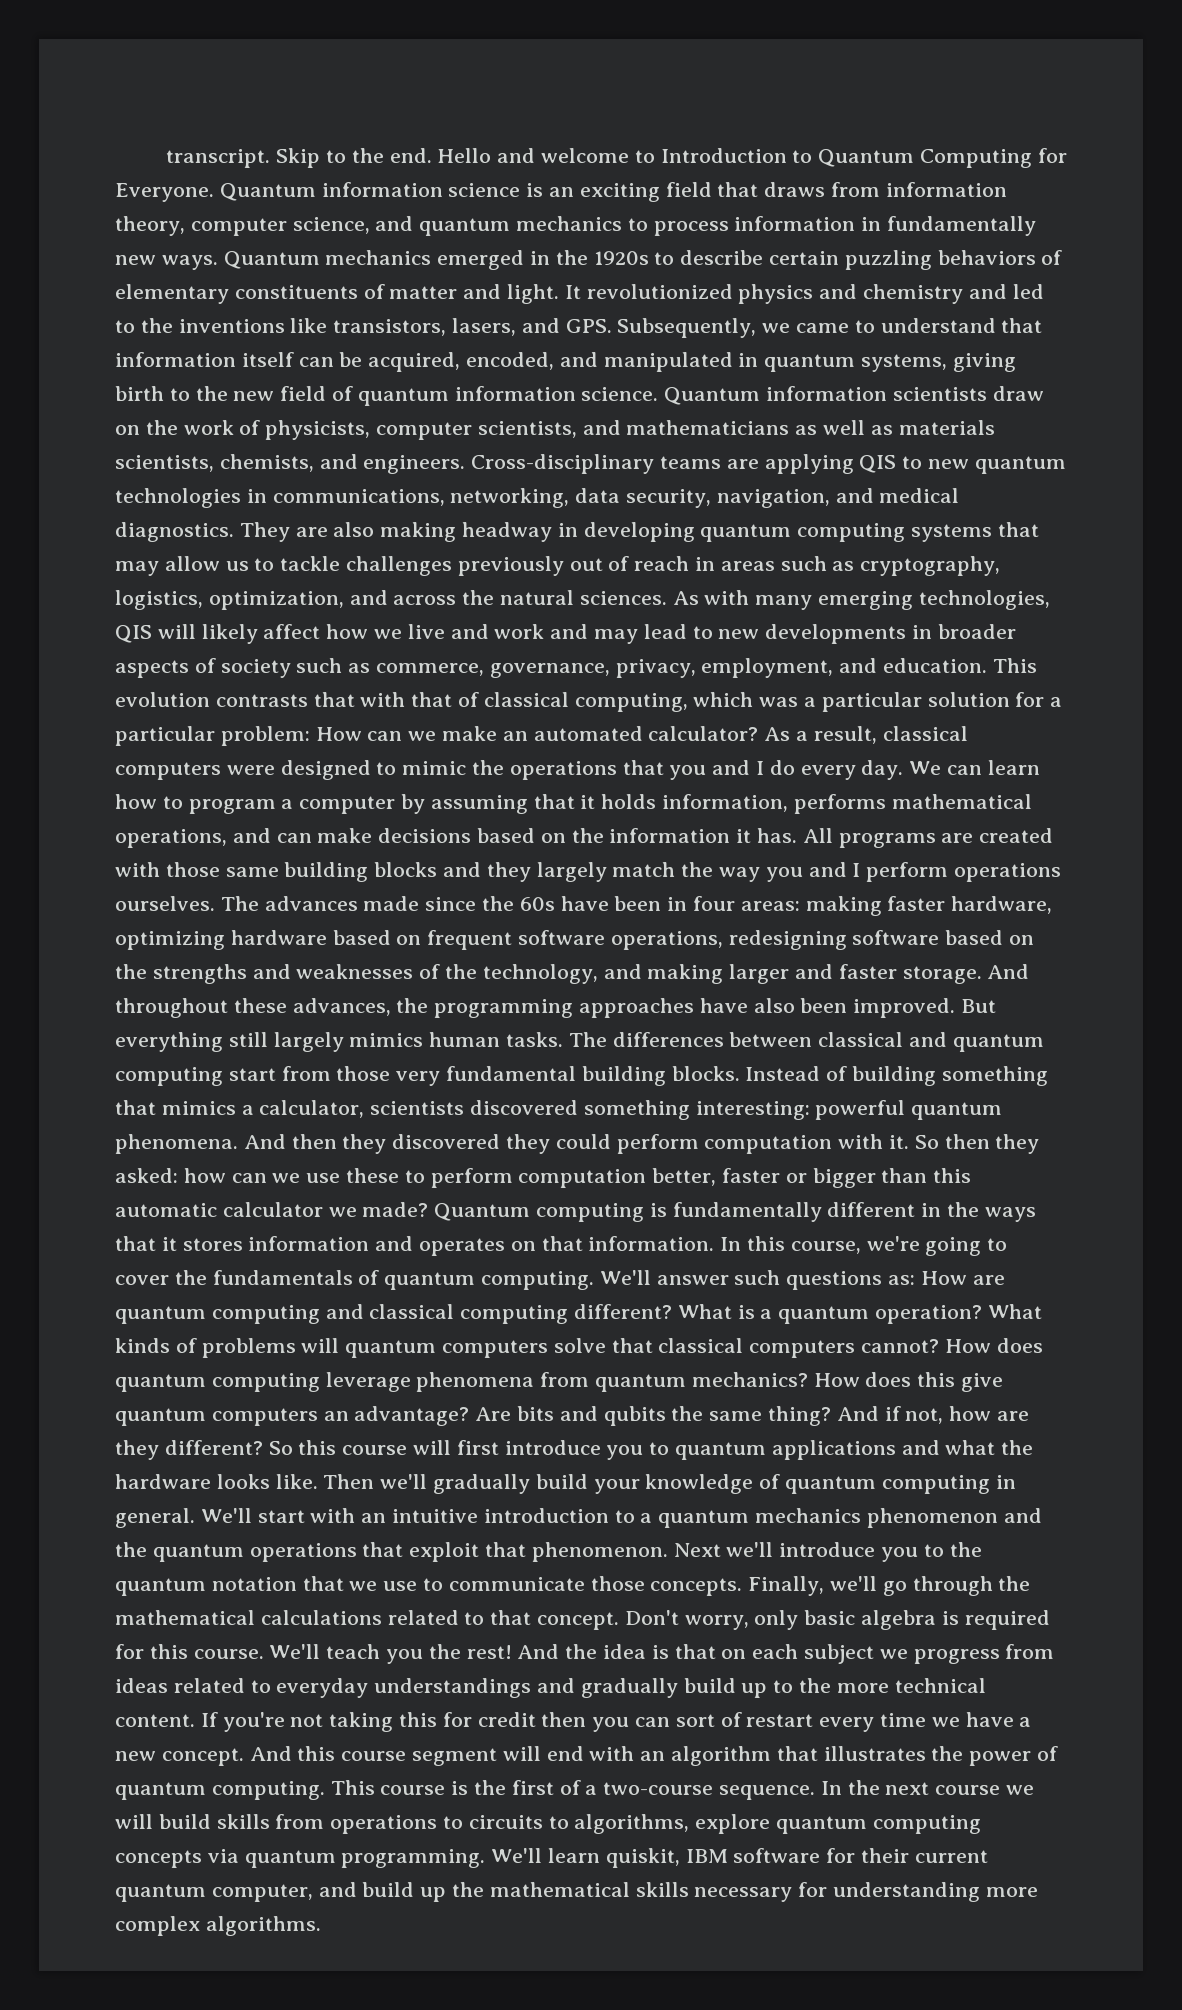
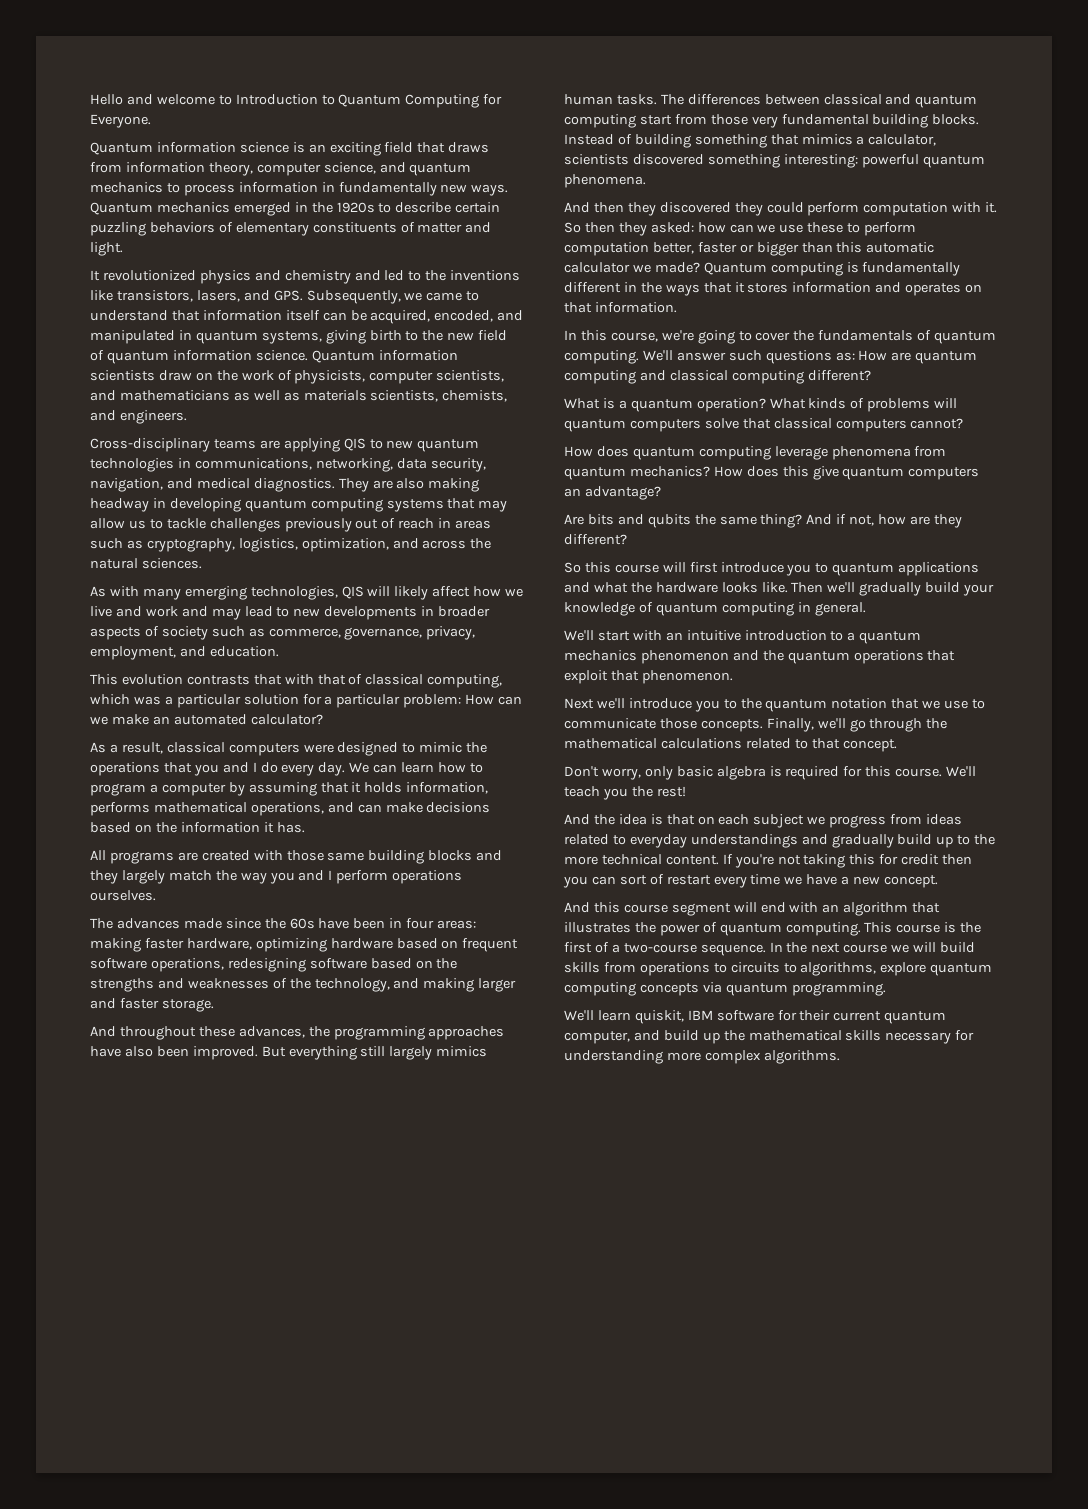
[166,148,432,168] transcript. Skip to the end. -> (90, 99) none
(214, 192) none -> (151, 121) //
(560, 294) none -> (123, 249) //
(466, 464) none -> (187, 417) //
(667, 598) none -> (202, 563) //
(988, 665) none -> (279, 651) //
(759, 733) none -> (323, 719) //
(798, 835) none -> (305, 827) //
(215, 903) none -> (156, 895) //
(982, 975) none -> (214, 1005) //
(238, 1144) none -> (646, 181) //
(715, 1243) none -> (677, 307) //
(673, 1311) none -> (871, 375) //
(940, 1346) none -> (964, 423) //
(470, 1416) none -> (661, 493) //
(263, 1447) none -> (627, 539) //
(195, 1518) none -> (866, 609) //
(668, 1552) none -> (733, 677) //
(620, 1621) none -> (897, 745) //
(512, 1652) none -> (686, 791) //
(244, 1757) none -> (939, 881) //
(486, 1858) none -> (886, 989) //

